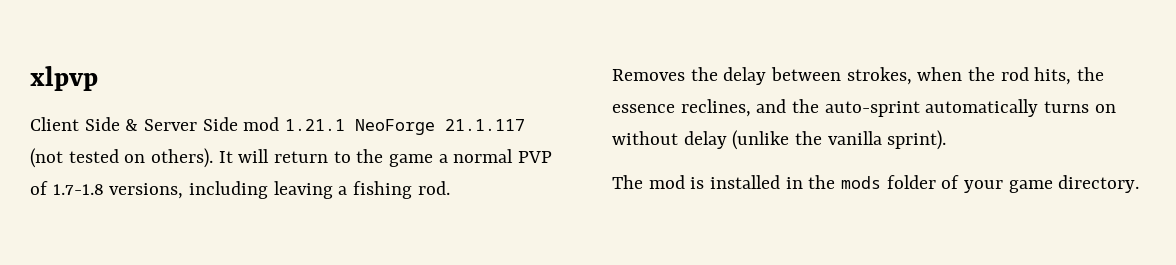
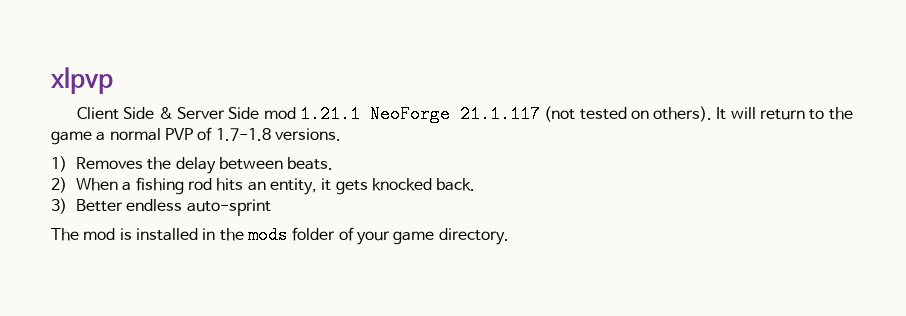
[109,181,450,199] [612,67,1105,85] [612,99,1116,117] [612,130,947,150] versions, including leaving a fishing rod. // Removes the delay between strokes, when the rod hits, the essence reclines, and the auto-sprint automatically turns on without delay (unlike the vanilla sprint). -> [274,128,341,141] [51,156,334,174] [51,177,476,195] [51,198,271,216] versions. // 1) Removes the delay between beats. // 2) When a fishing rod hits an entity, it gets knocked back. // 3) Better endless auto-sprint

